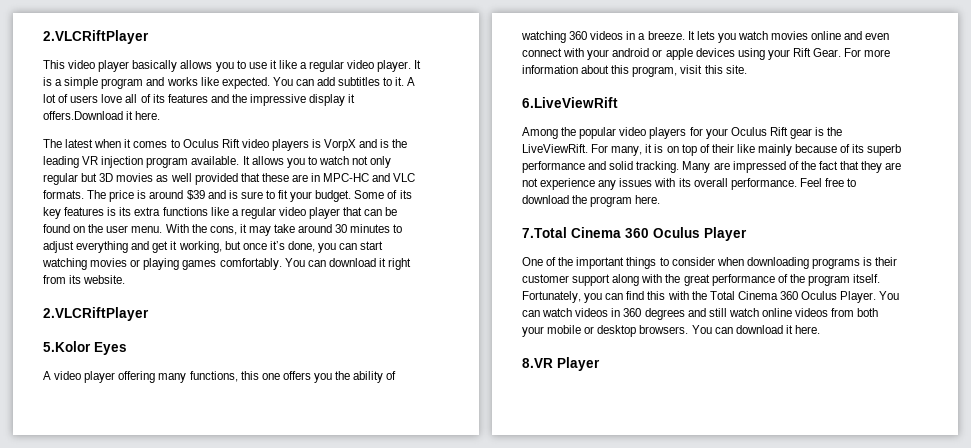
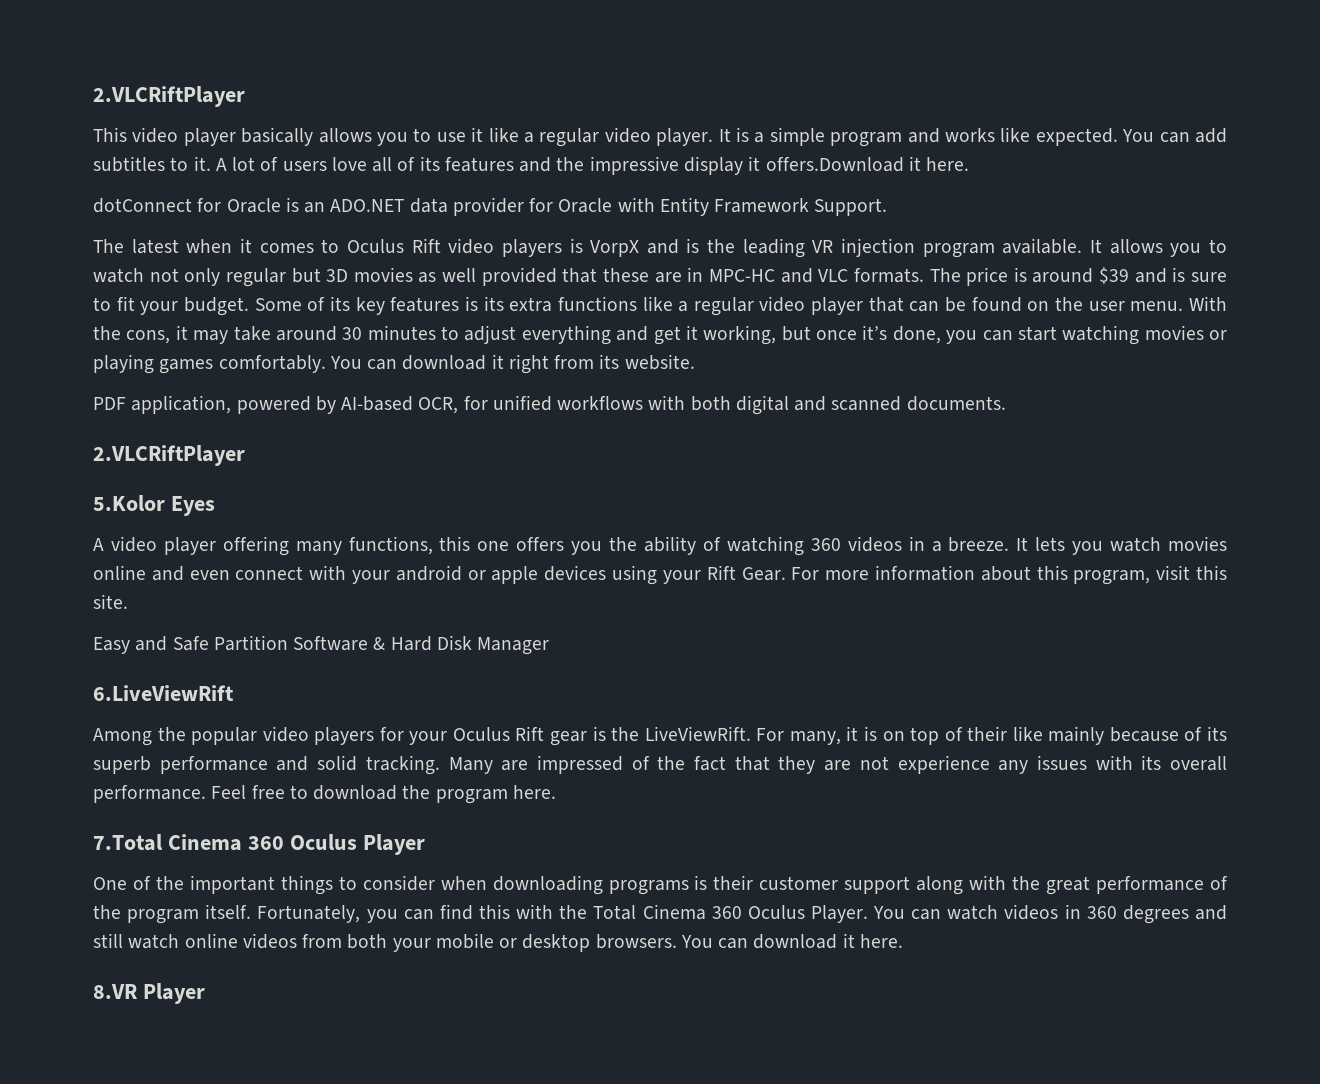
(161, 115) none -> [93,197,888,216] // dotConnect for Oracle is an ADO.NET data provider for Oracle with Entity Framework Support.
(126, 279) none -> [93,395,1006,415] // PDF application, powered by AI-based OCR, for unified workflows with both digital and scanned documents.
(747, 69) none -> [93,635,550,655] // Easy and Safe Partition Software & Hard Disk Manager

